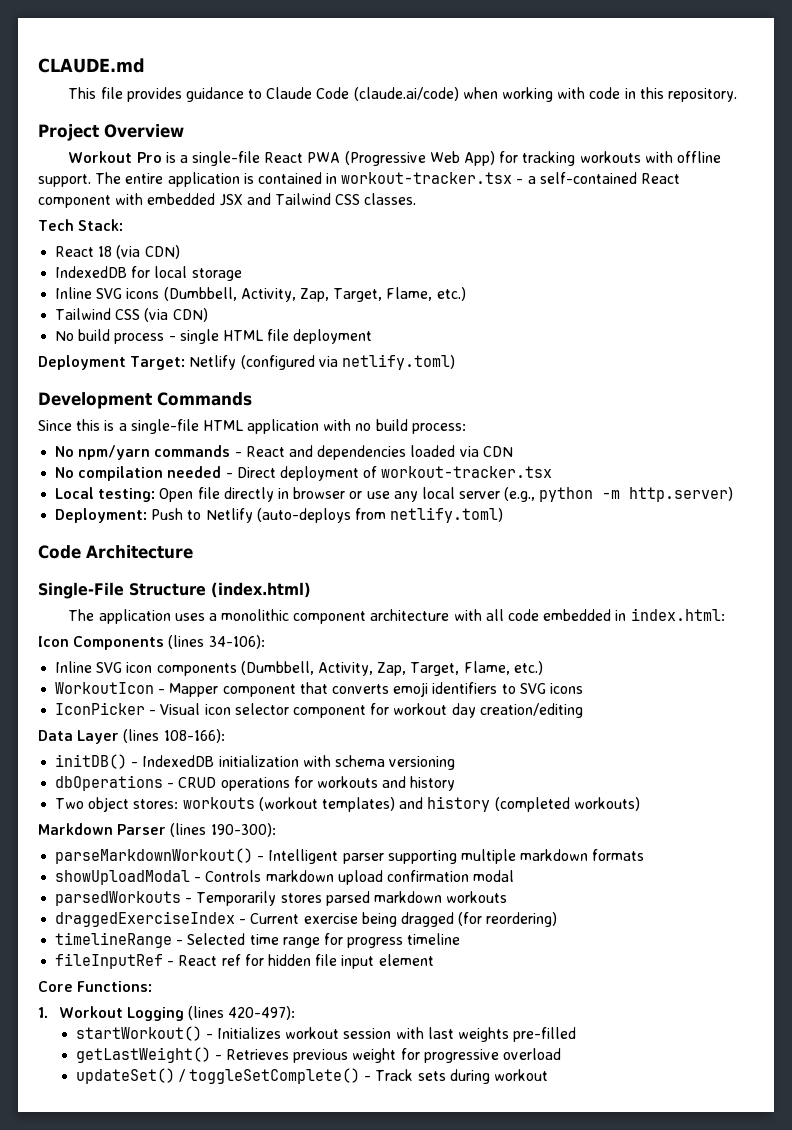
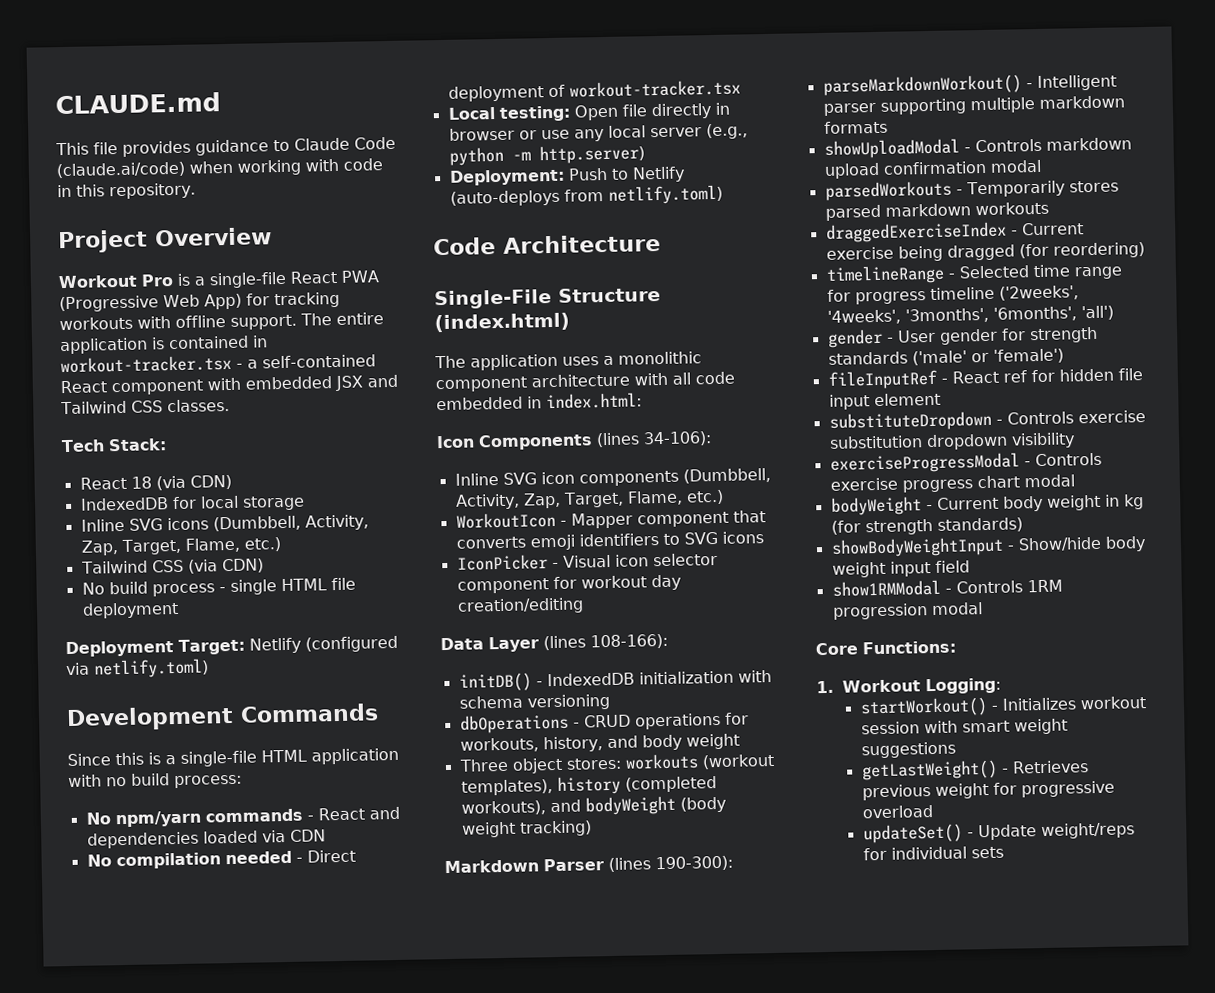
[316,776,456,791] [55,796,640,812] workouts and history // Two object stores: workouts (workout templates) and history (completed workouts) -> [459,733,740,753] [458,753,775,774] [460,775,717,796] [460,795,726,816] [461,820,592,838] workouts, history, and body weight // Three object stores: workouts (workout templates), history (completed workouts), and bodyWeight (body weight tracking)
(461, 939) none -> [998,285,1079,301] [826,305,1114,325] [826,326,1098,348] [827,348,1064,366] ('2weeks', '4weeks', '3months', '6months', 'all') // gender - User gender for strength standards ('male' or 'female')
(434, 960) none -> [828,410,1146,432] [828,432,1075,451] [829,452,1102,474] [829,474,1075,493] [830,494,1144,516] [830,517,1023,536] [830,536,1146,558] [831,560,970,578] [831,579,1063,597] [832,602,983,620] // substituteDropdown - Controls exercise substitution dropdown visibility // exerciseProgressModal - Controls exercise progress chart modal // bodyWeight - Current body weight in kg (for strength standards) // showBodyWeightInput - Show/hide body weight input field // show1RMModal - Controls 1RM progression modal
[126,1006,296,1021] Logging (lines 420-497): -> [925,677,1002,695] Logging:
[427,1027,577,1042] last weights pre-filled -> [961,718,1068,735] [860,741,956,759] smart weight suggestions
[178,1068,548,1084] / toggleSetComplete() - Track sets during workout -> [966,822,1135,841] [862,846,1004,861] - Update weight/reps for individual sets

